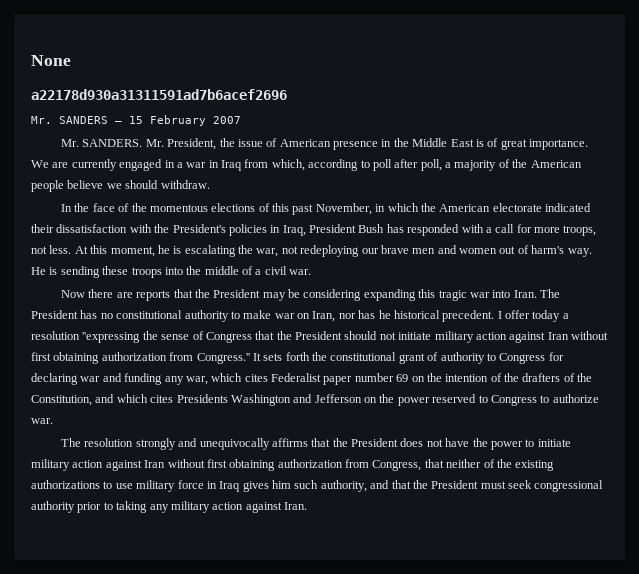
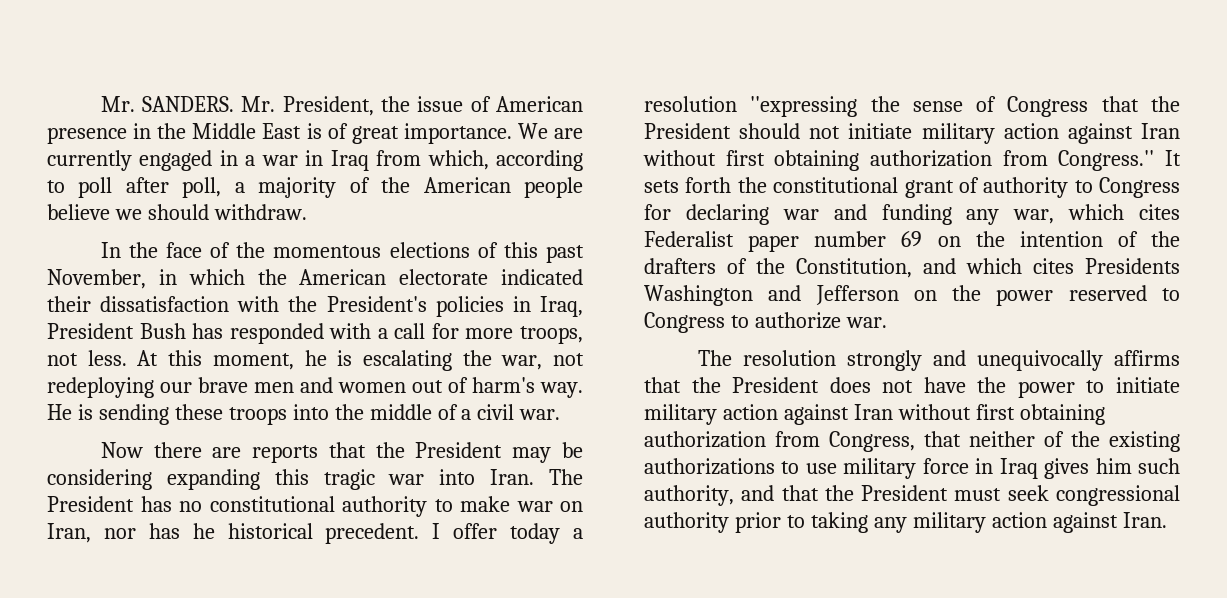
[31,55,71,66] [31,89,287,100] [31,115,241,126] None // a22178d930a31311591ad7b6acef2696 // Mr. SANDERS — 15 February 2007 // -> (100, 104) none

